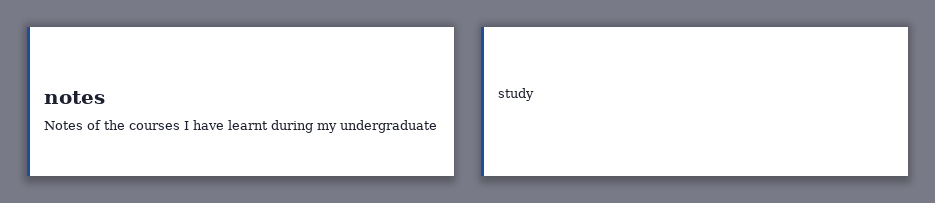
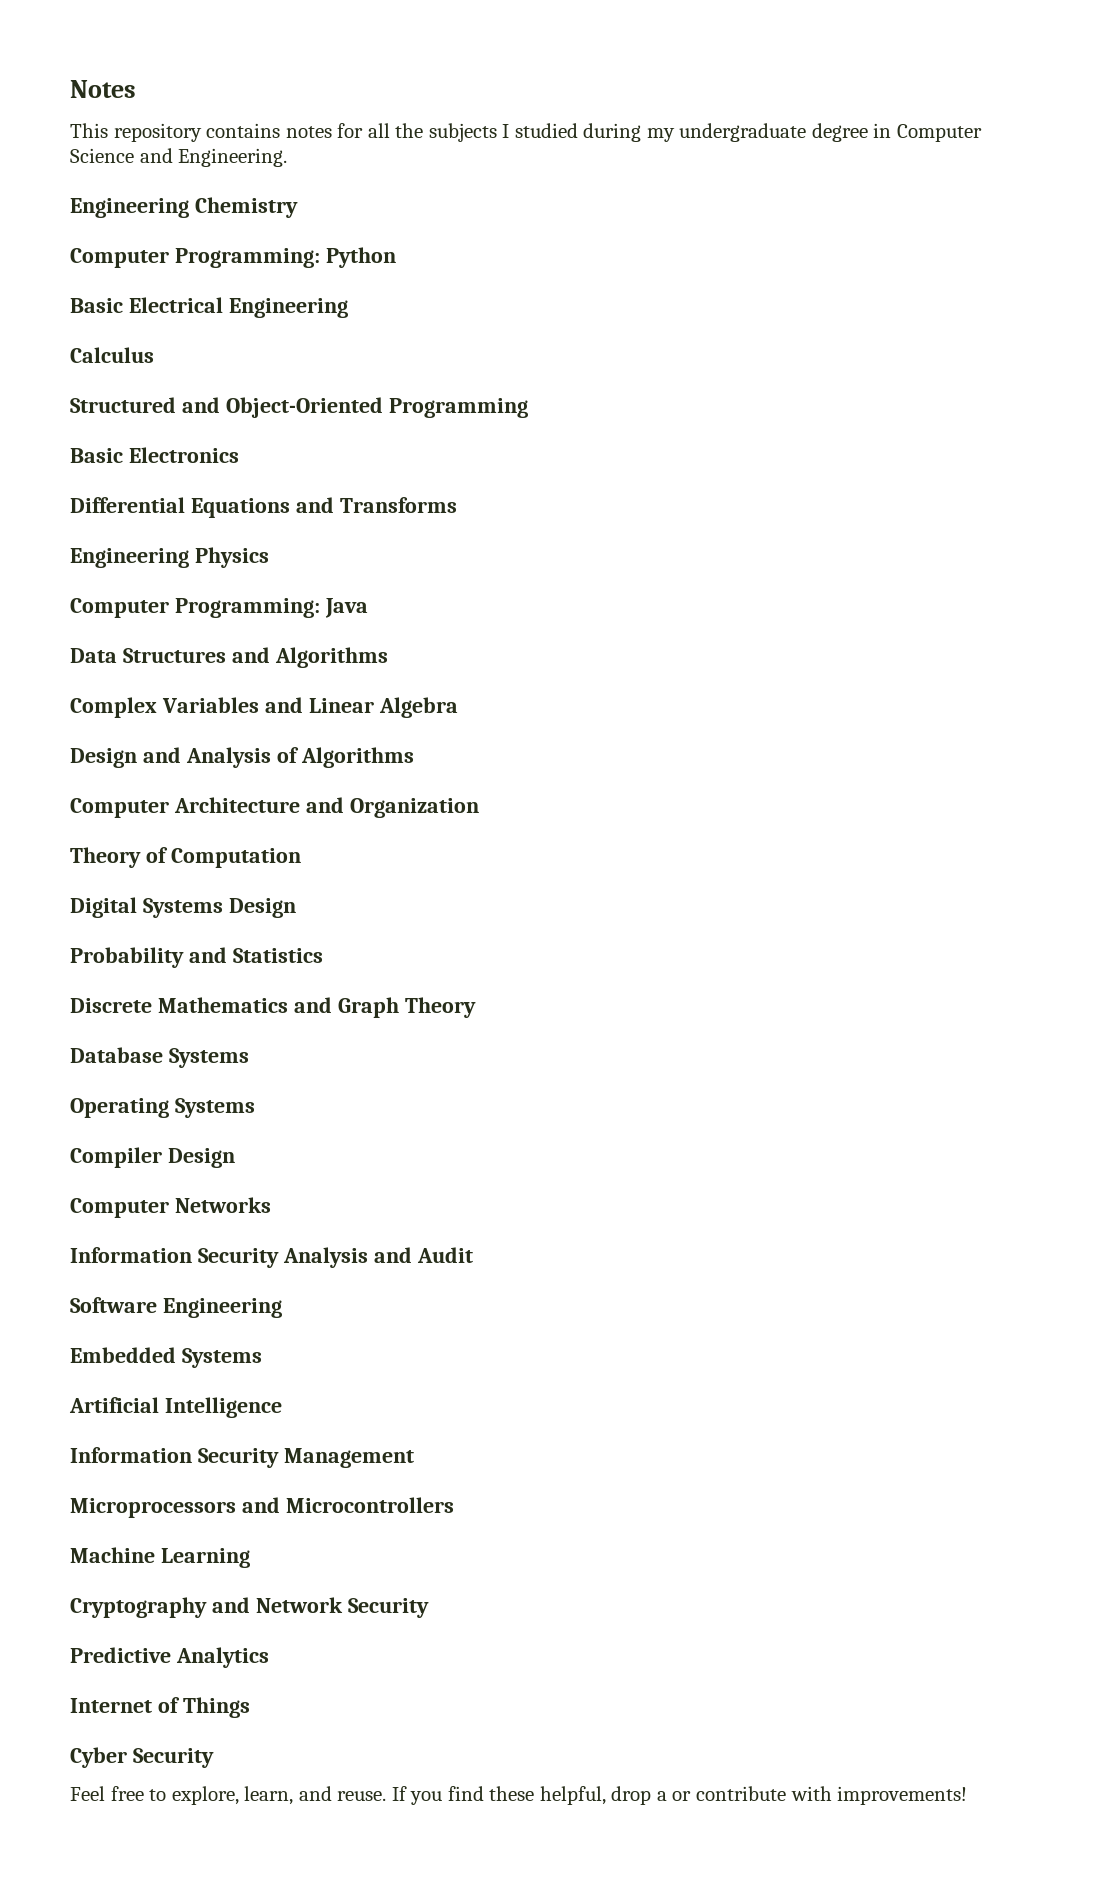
[44,91,105,104] [44,120,437,133] [498,88,534,101] notes // Notes of the courses I have learnt during my undergraduate study -> [70,80,136,98] [70,123,983,142] [70,148,288,167] [70,197,298,218] [70,247,396,268] [70,297,348,318] [70,347,154,363] [70,397,528,418] [70,447,239,463] [70,497,457,518] [70,547,269,568] [70,598,368,618] [70,647,388,668] [70,697,458,718] [70,747,414,768] [70,797,479,818] [70,847,301,868] [70,897,296,918] [70,947,323,968] [70,997,476,1018] [70,1047,249,1068] [70,1098,255,1118] [70,1147,235,1168] [70,1197,271,1218] [70,1247,473,1268] [70,1297,282,1318] [70,1347,262,1368] [69,1397,282,1418] [70,1447,414,1468] [70,1497,454,1518] [70,1547,250,1568] [70,1597,429,1618] [70,1647,269,1668] [70,1697,250,1718] [70,1747,214,1768] [70,1786,968,1805] Notes // This repository contains notes for all the subjects I studied during my undergraduate degree in Computer Science and Engineering. // Engineering Chemistry // Computer Programming: Python // Basic Electrical Engineering // Calculus // Structured and Object-Oriented Programming // Basic Electronics // Differential Equations and Transforms // Engineering Physics // Computer Programming: Java // Data Structures and Algorithms // Complex Variables and Linear Algebra // Design and Analysis of Algorithms // Computer Architecture and Organization // Theory of Computation // Digital Systems Design // Probability and Statistics // Discrete Mathematics and Graph Theory // Database Systems // Operating Systems // Compiler Design // Computer Networks // Information Security Analysis and Audit // Software Engineering // Embedded Systems // Artificial Intelligence // Information Security Management // Microprocessors and Microcontrollers // Machine Learning // Cryptography and Network Security // Predictive Analytics // Internet of Things // Cyber Security // Feel free to explore, learn, and reuse. If you find these helpful, drop a or contribute with improvements!

